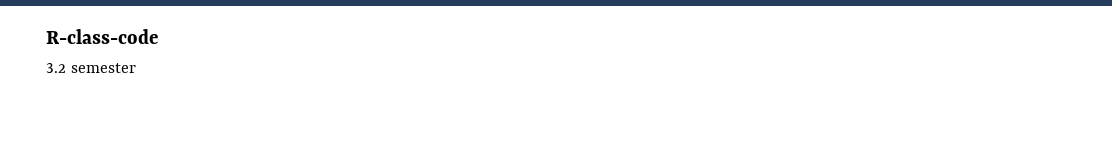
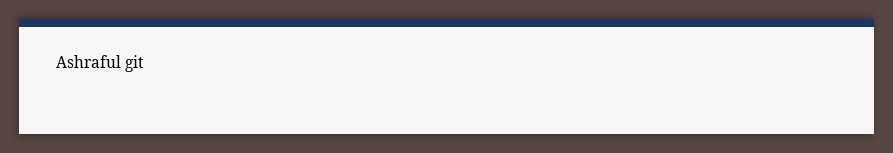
[46,29,158,44] [46,63,136,73] R-class-code // 3.2 semester -> [56,55,145,72] Ashraful git

